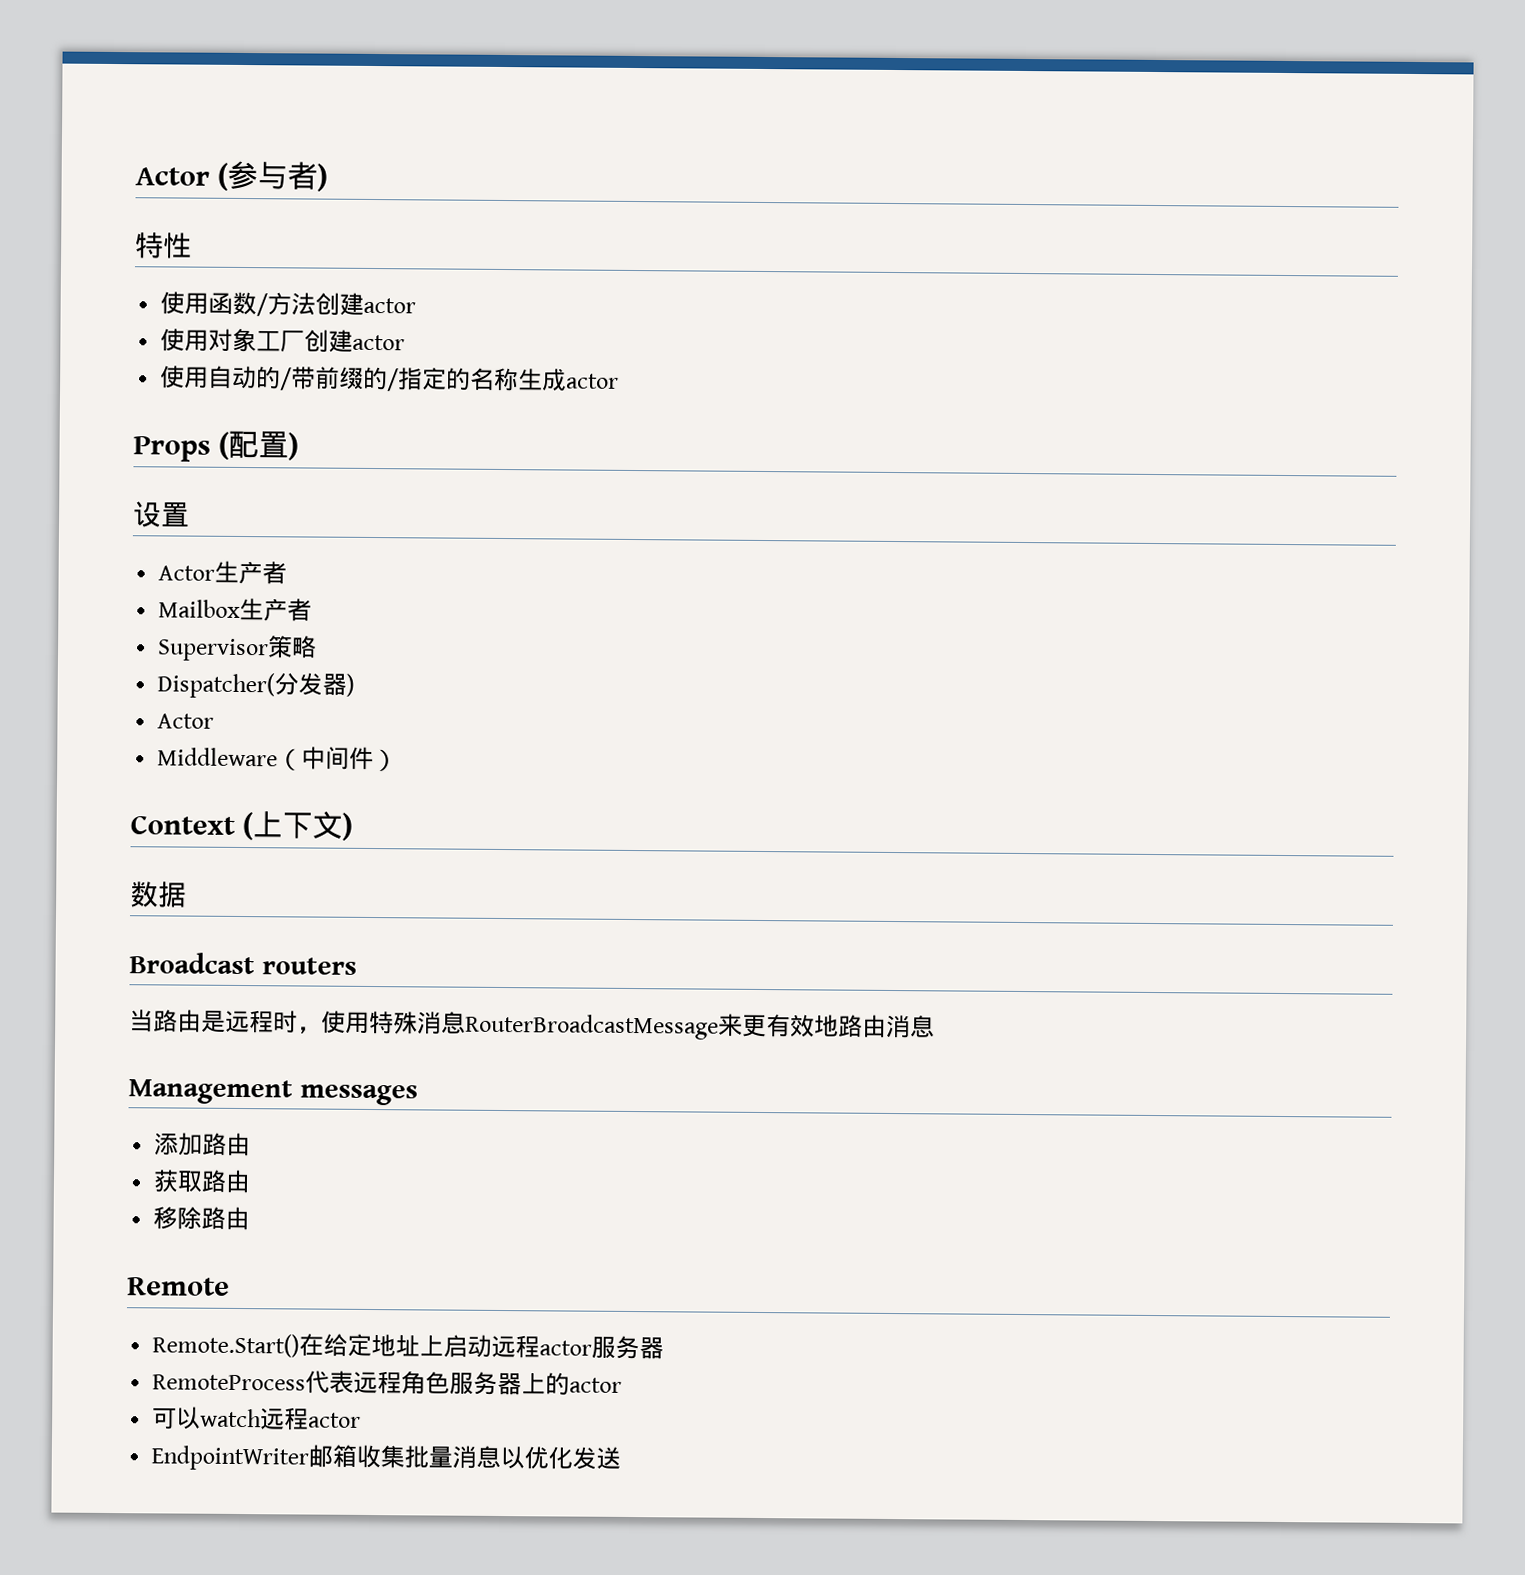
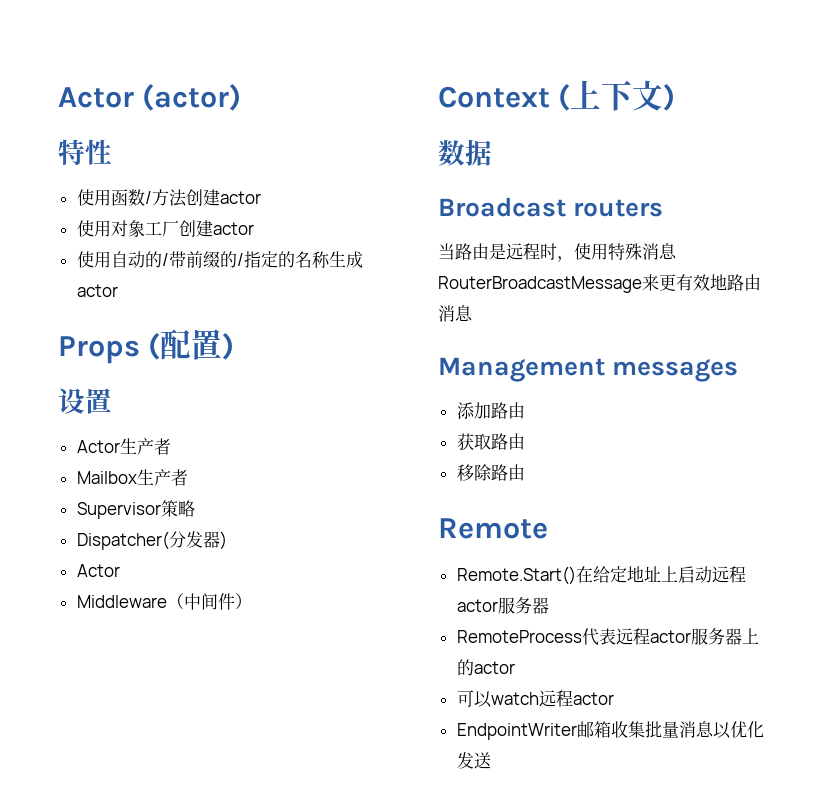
[135,160,329,192] Actor (参与者) -> [58,84,242,111] Actor (actor)
[401,1371,451,1395] 角色 -> [649,630,691,643] actor

